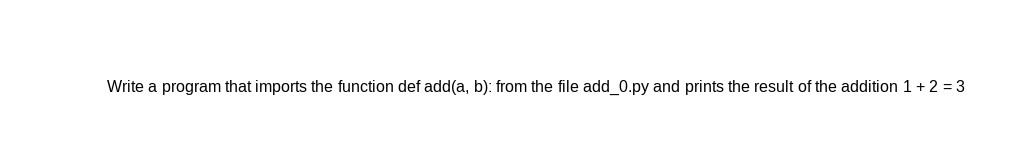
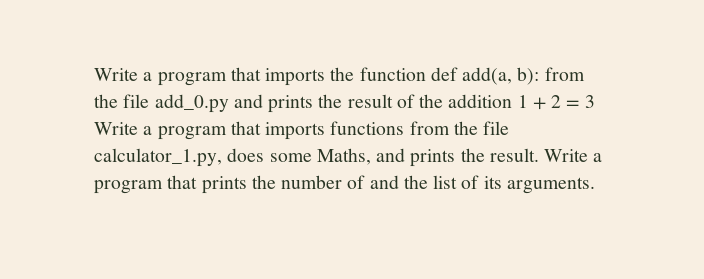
(965, 86) none -> [94,121,510,140] [94,148,603,167] [94,175,595,194] Write a program that imports functions from the file calculator_1.py, does some Maths, and prints the result. Write a program that prints the number of and the list of its arguments.

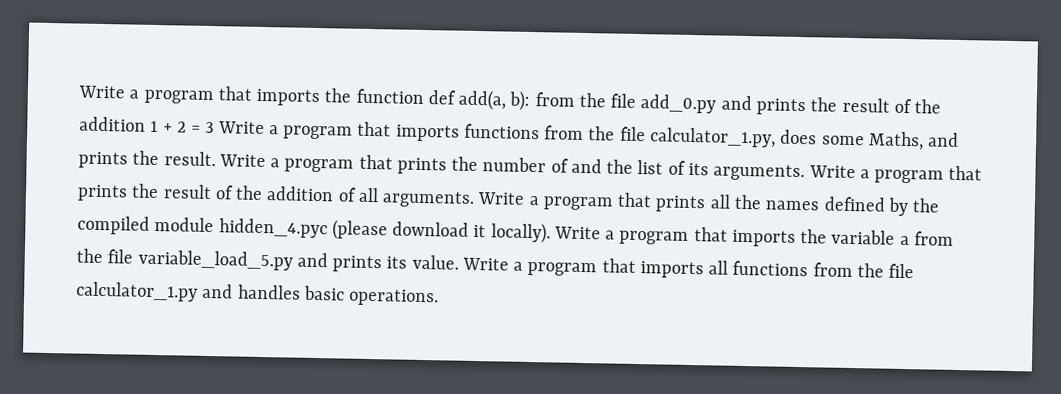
(595, 185) none -> [808,165,983,184] [77,183,941,217] [77,215,954,247] [76,248,915,279] [76,281,440,307] Write a program that prints the result of the addition of all arguments. Write a program that prints all the names defined by the compiled module hidden_4.pyc (please download it locally). Write a program that imports the variable a from the file variable_load_5.py and prints its value. Write a program that imports all functions from the file calculator_1.py and handles basic operations.

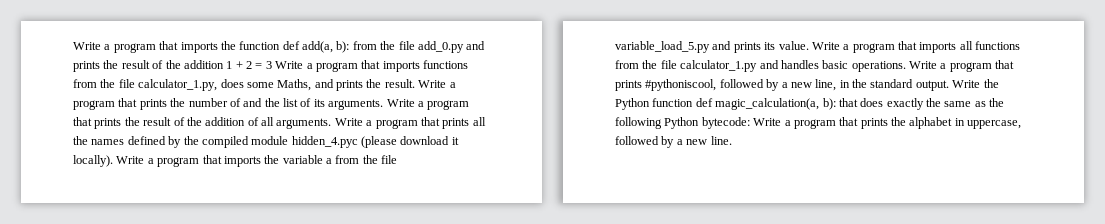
(440, 297) none -> [909,60,1015,72] [615,79,999,91] [615,98,1005,110] [615,117,1022,129] [615,136,732,148] Write a program that prints #pythoniscool, followed by a new line, in the standard output. Write the Python function def magic_calculation(a, b): that does exactly the same as the following Python bytecode: Write a program that prints the alphabet in uppercase, followed by a new line.

